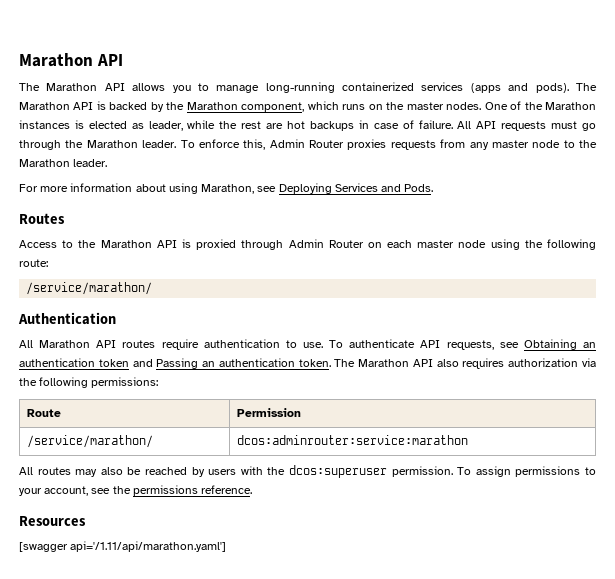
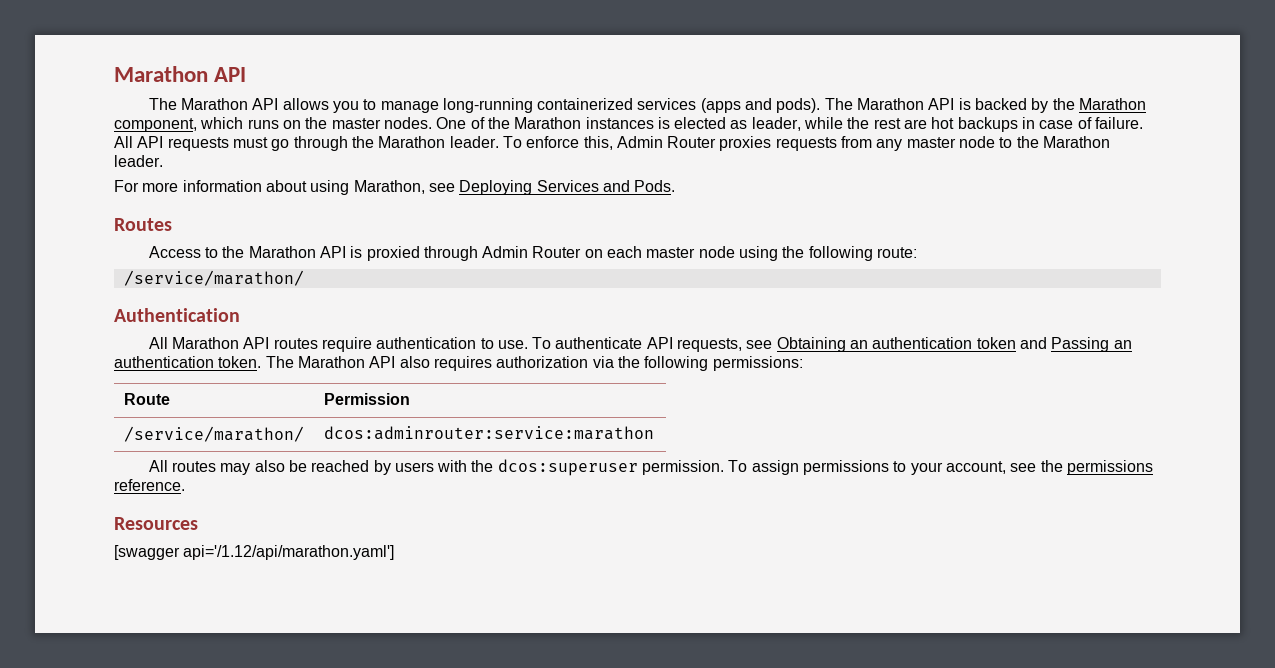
[70,541,227,552] api='/1.11/api/marathon.yaml'] -> [183,545,395,560] api='/1.12/api/marathon.yaml']

